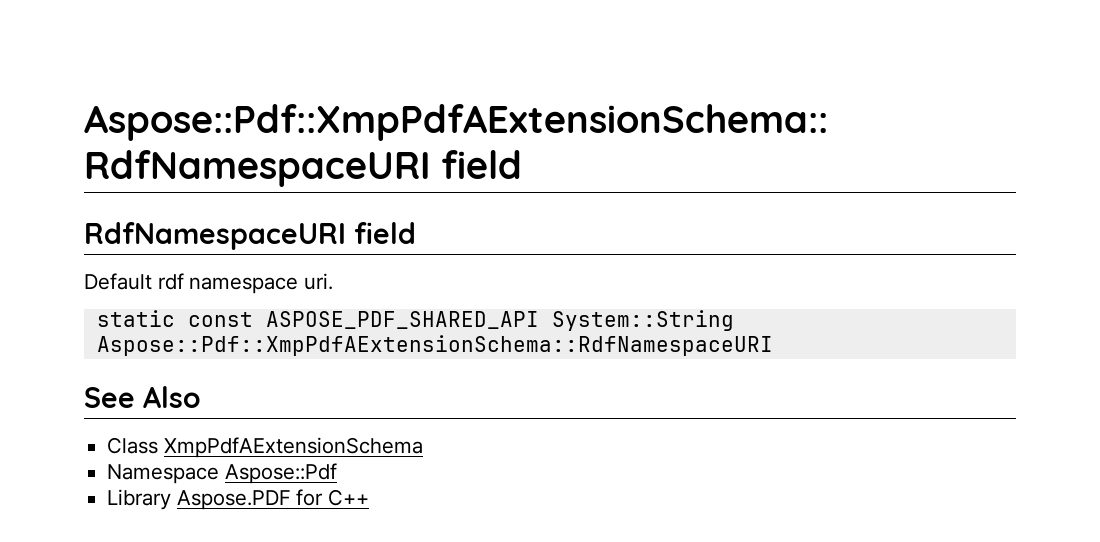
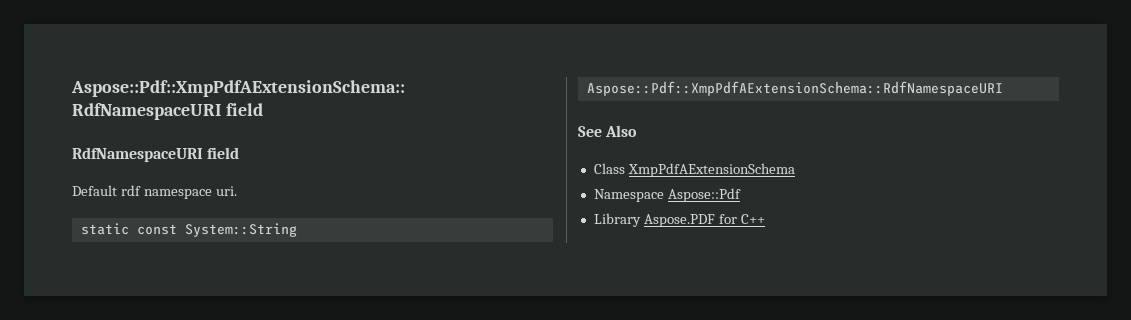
[265,311,539,329] ASPOSE_PDF_SHARED_API -> (177, 229) none

